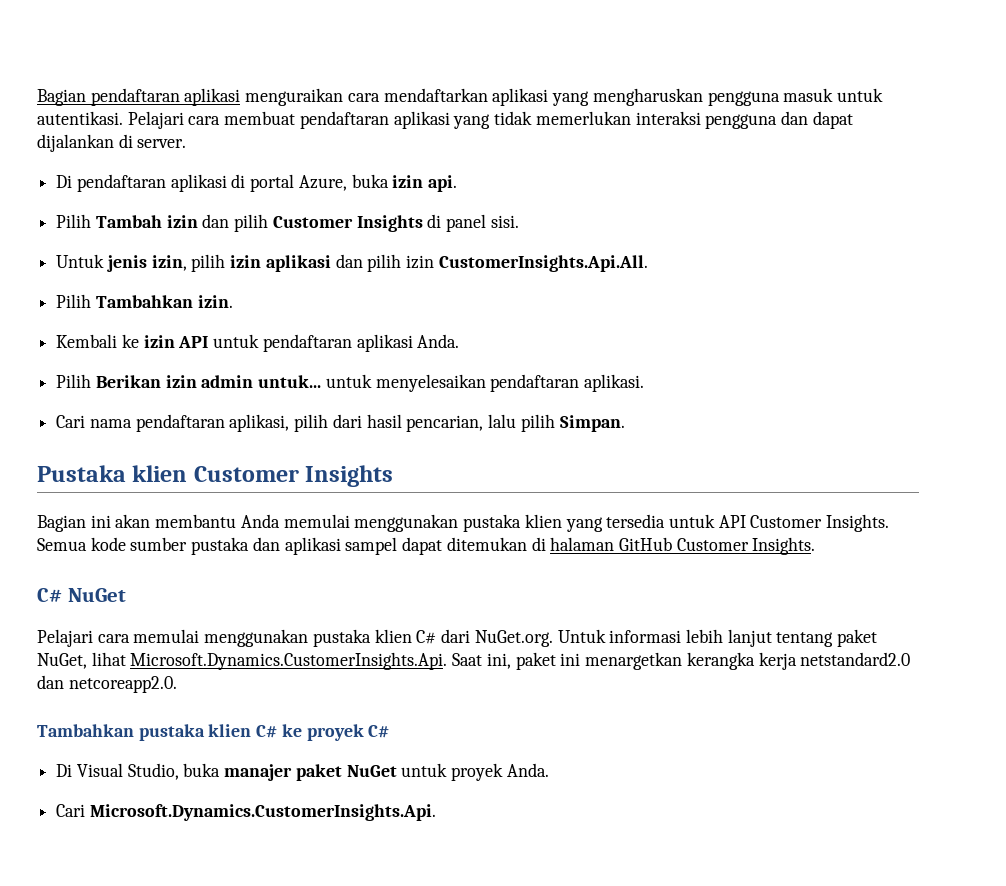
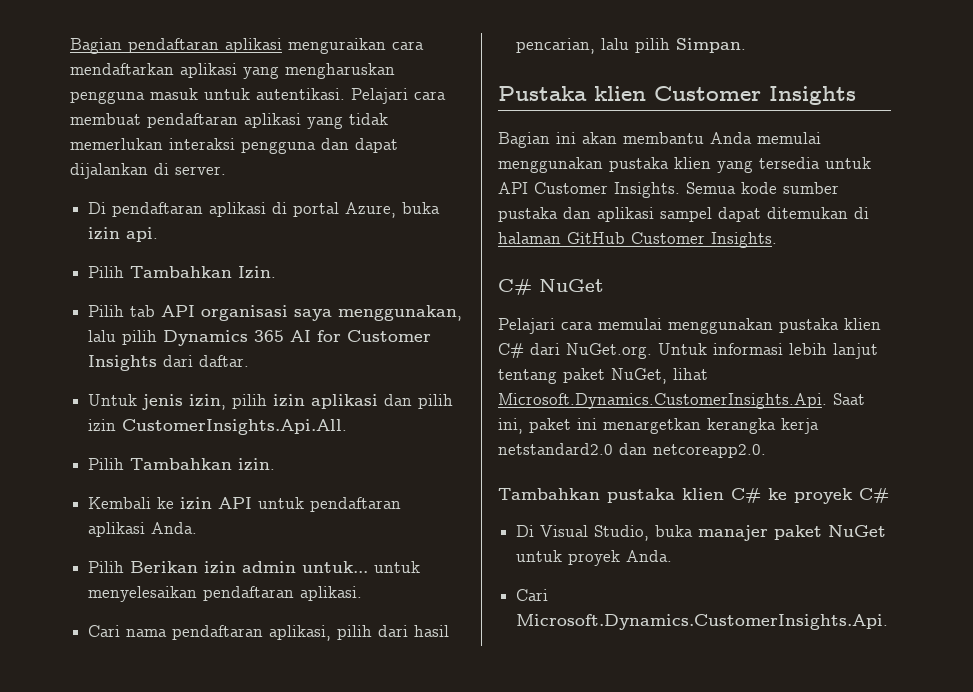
[95,214,519,232] Tambah izin dan pilih Customer Insights di panel sisi. -> [130,266,277,279] [88,305,463,321] [88,330,432,346] [88,355,250,371] Tambahkan Izin. // Pilih tab API organisasi saya menggunakan, lalu pilih Dynamics 365 AI for Customer Insights dari daftar.

